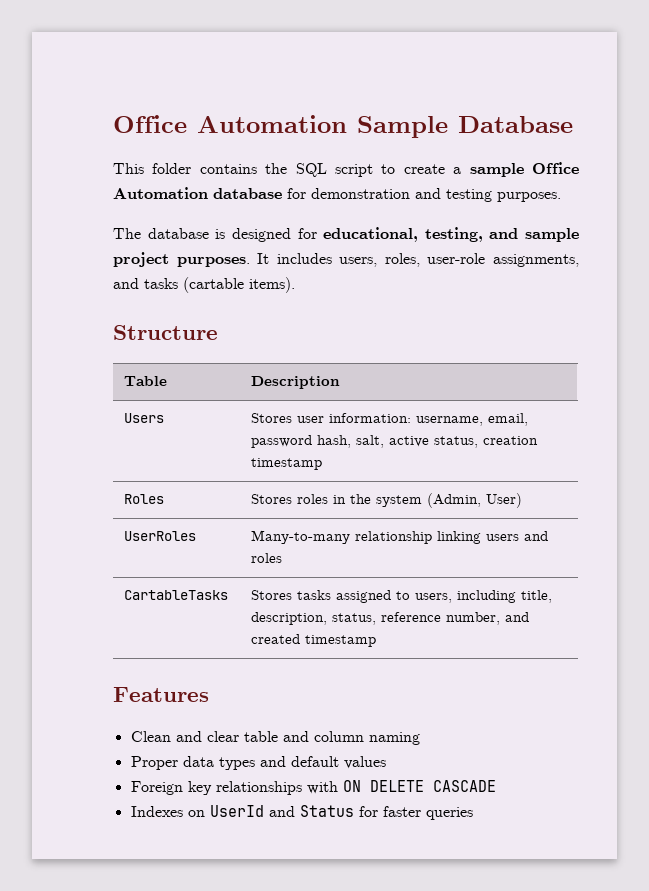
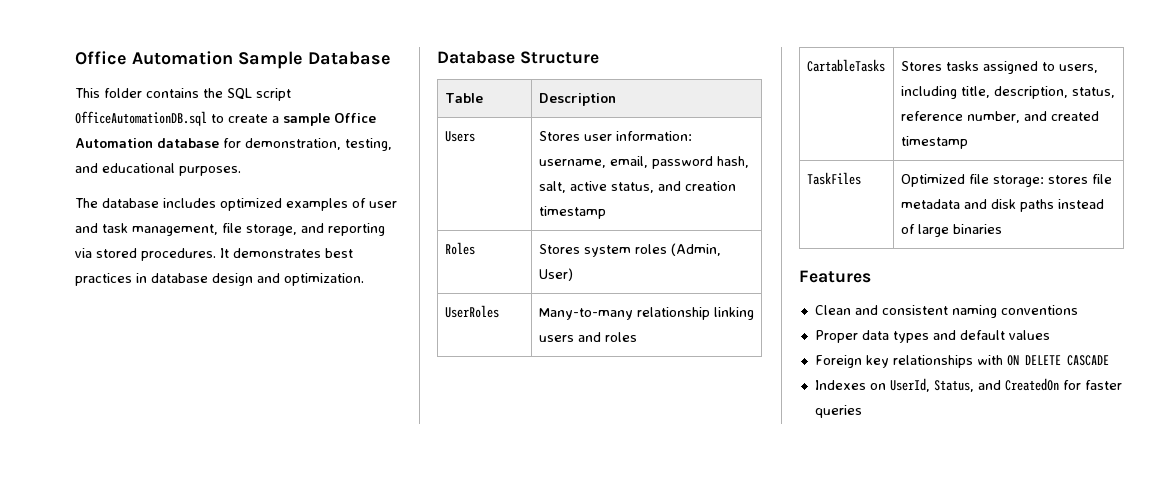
(373, 170) none -> [75,111,207,126] OfficeAutomationDB.sql
[311,188,492,202] demonstration and testing -> [245,138,392,151] [75,163,175,173] demonstration, testing, and educational
[215,227,579,242] [113,252,579,267] [113,277,295,293] is designed for educational, testing, and sample project purposes. It includes users, roles, user-role assignments, and tasks (cartable items). // -> [163,198,397,211] [75,223,385,236] [75,248,353,261] [75,273,364,286] [437,51,515,64] includes optimized examples of user and task management, file storage, and reporting via stored procedures. It demonstrates best practices in database design and optimization. // Database
(479, 442) none -> [657,181,681,191] and
[297,494,423,507] roles in the system -> [583,244,667,257] system roles
(377, 641) none -> [806,172,861,185] [900,174,1112,187] [900,199,1104,212] [900,224,1002,237] // TaskFiles | Optimized file storage: stores file metadata and disk paths instead of large binaries
[206,731,364,742] clear table and column -> [881,305,948,315] consistent
(420, 738) none -> [1000,305,1078,315] conventions
[209,805,354,817] UserId and Status -> [889,378,1059,392] UserId, Status, and CreatedOn

